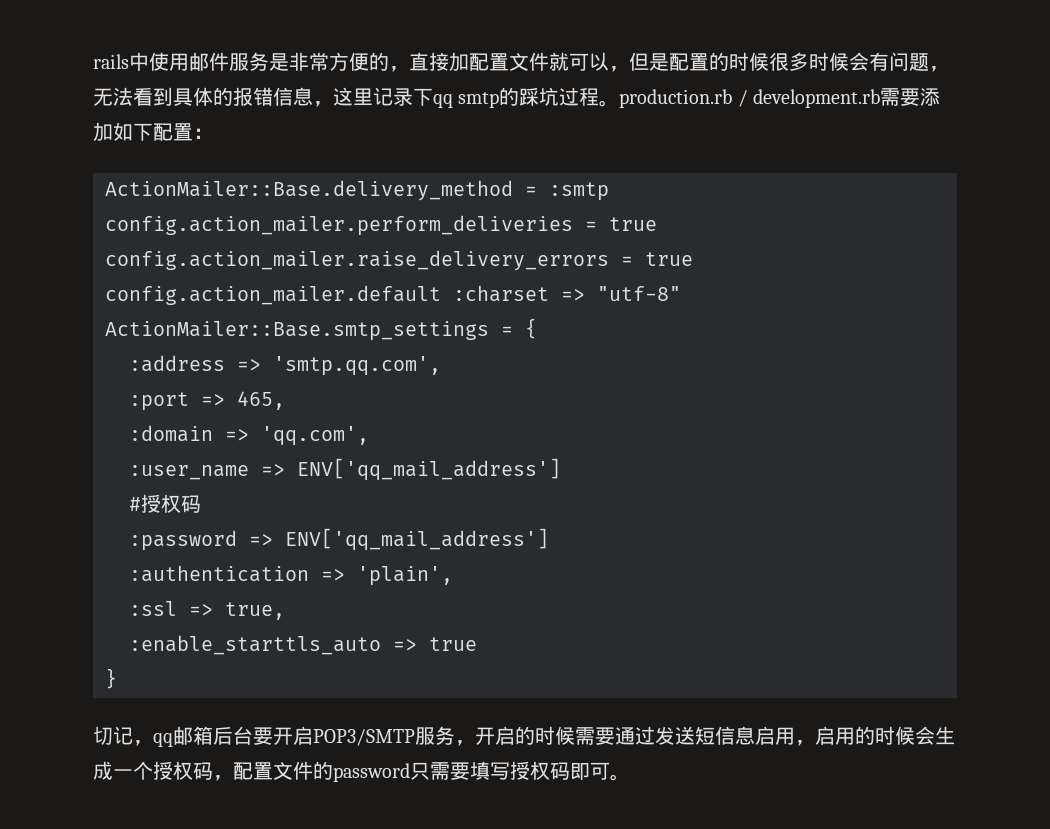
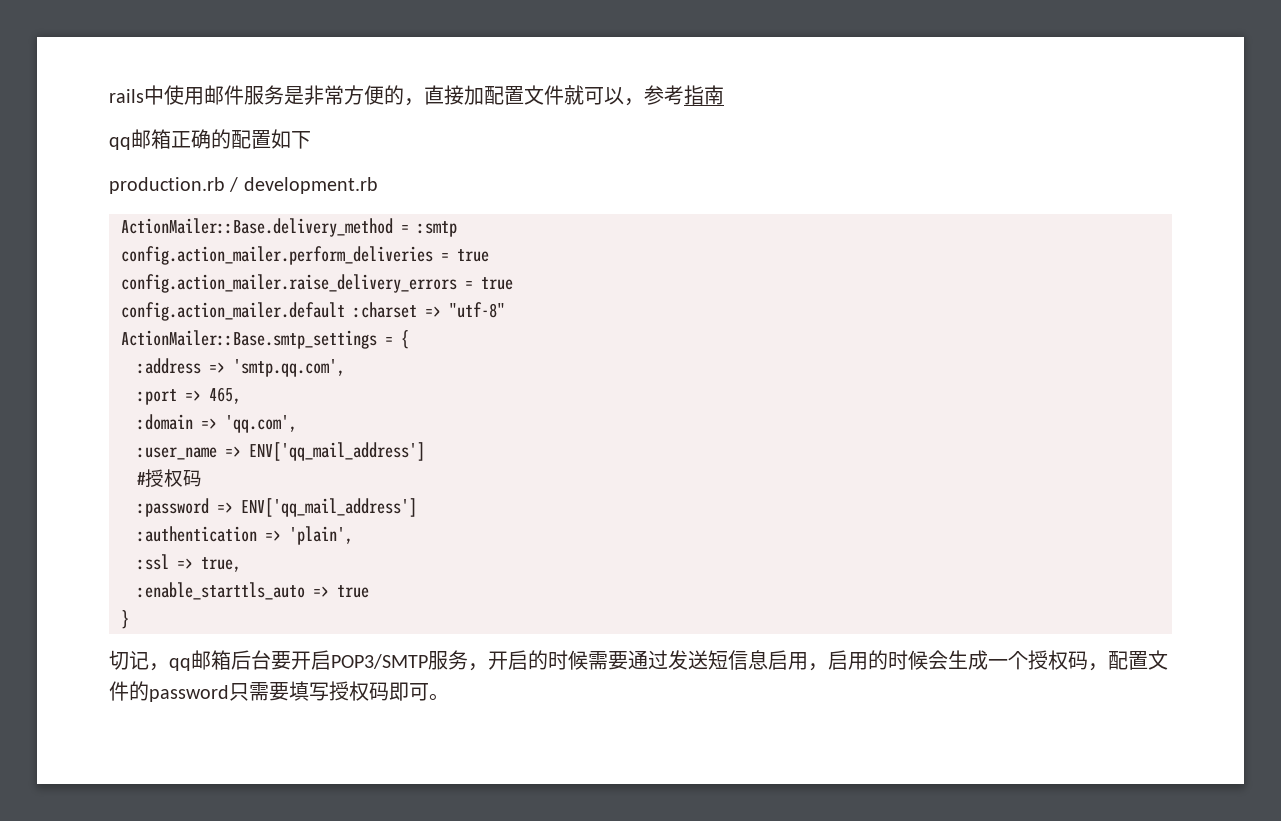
[629,52,949,72] [93,87,620,108] 但是配置的时候很多时候会有问题，无法看到具体的报错信息，这里记录下qq smtp的踩坑过程。 -> [644,85,724,105] [109,129,311,150] 参考指南 // qq邮箱正确的配置如下 //
[880,88,941,106] [93,122,213,142] 需要添加如下配置： -> (378, 185) none

